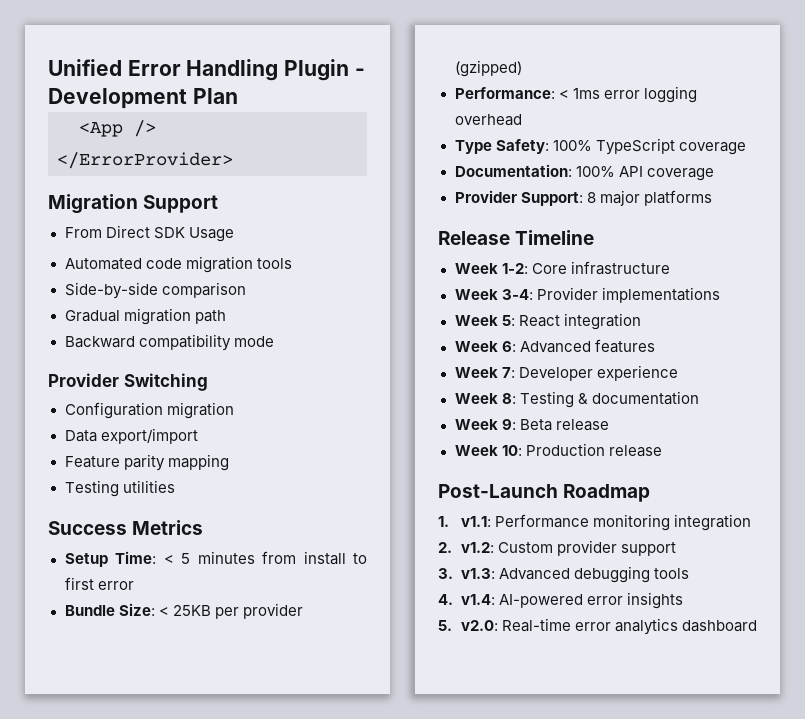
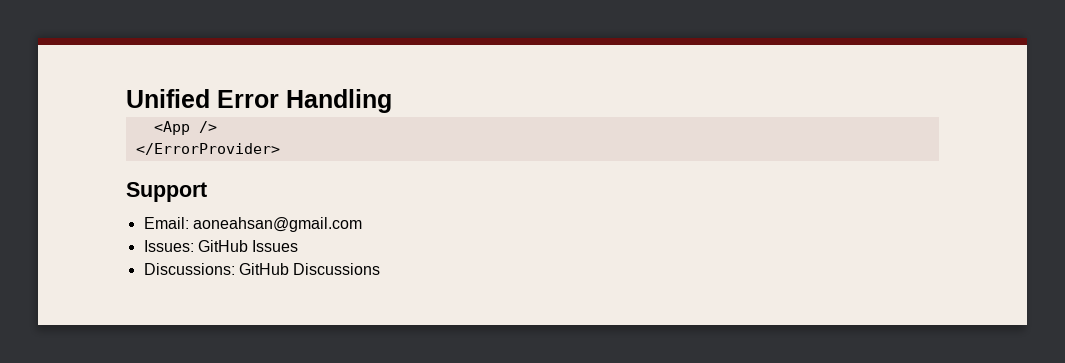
[284,59,365,81] [48,88,238,109] Plugin - Development Plan -> (392, 101) none
[48,194,138,214] Migration -> (280, 149) none
[64,225,234,242] [64,256,292,273] [64,282,246,299] [64,308,226,325] [64,334,274,351] [48,373,208,391] [64,402,234,419] [64,428,198,444] [64,454,229,471] [64,480,175,497] [48,520,204,535] [64,551,367,567] [64,577,134,590] [64,603,303,619] [454,60,522,77] [454,86,697,103] [454,114,522,126] [454,138,746,155] [454,164,714,181] [454,190,712,206] [438,230,595,245] [454,261,670,275] [454,287,720,303] [454,313,641,330] [454,339,655,353] [454,365,678,381] [454,391,699,408] [454,419,609,431] [454,443,662,457] [438,484,651,502] [438,514,751,531] [438,540,676,556] [438,566,689,583] [438,592,683,609] [438,618,757,635] From Direct SDK Usage // Automated code migration tools // Side-by-side comparison // Gradual migration path // Backward compatibility mode // Provider Switching // Configuration migration // Data export/import // Feature parity mapping // Testing utilities // Success Metrics // Setup Time: < 5 minutes from install to first error // Bundle Size: < 25KB per provider (gzipped) // Performance: < 1ms error logging overhead // Type Safety: 100% TypeScript coverage // Documentation: 100% API coverage // Provider Support: 8 major platforms // Release Timeline // Week 1-2: Core infrastructure // Week 3-4: Provider implementations // Week 5: React integration // Week 6: Advanced features // Week 7: Developer experience // Week 8: Testing & documentation // Week 9: Beta release // Week 10: Production release // Post-Launch Roadmap // 1. v1.1: Performance monitoring integration // 2. v1.2: Custom provider support // 3. v1.3: Advanced debugging tools // 4. v1.4: AI-powered error insights // 5. v2.0: Real-time error analytics dashboard -> [143,217,362,232] [143,240,299,252] [143,263,381,275] Email: aoneahsan@gmail.com // Issues: GitHub Issues // Discussions: GitHub Discussions

